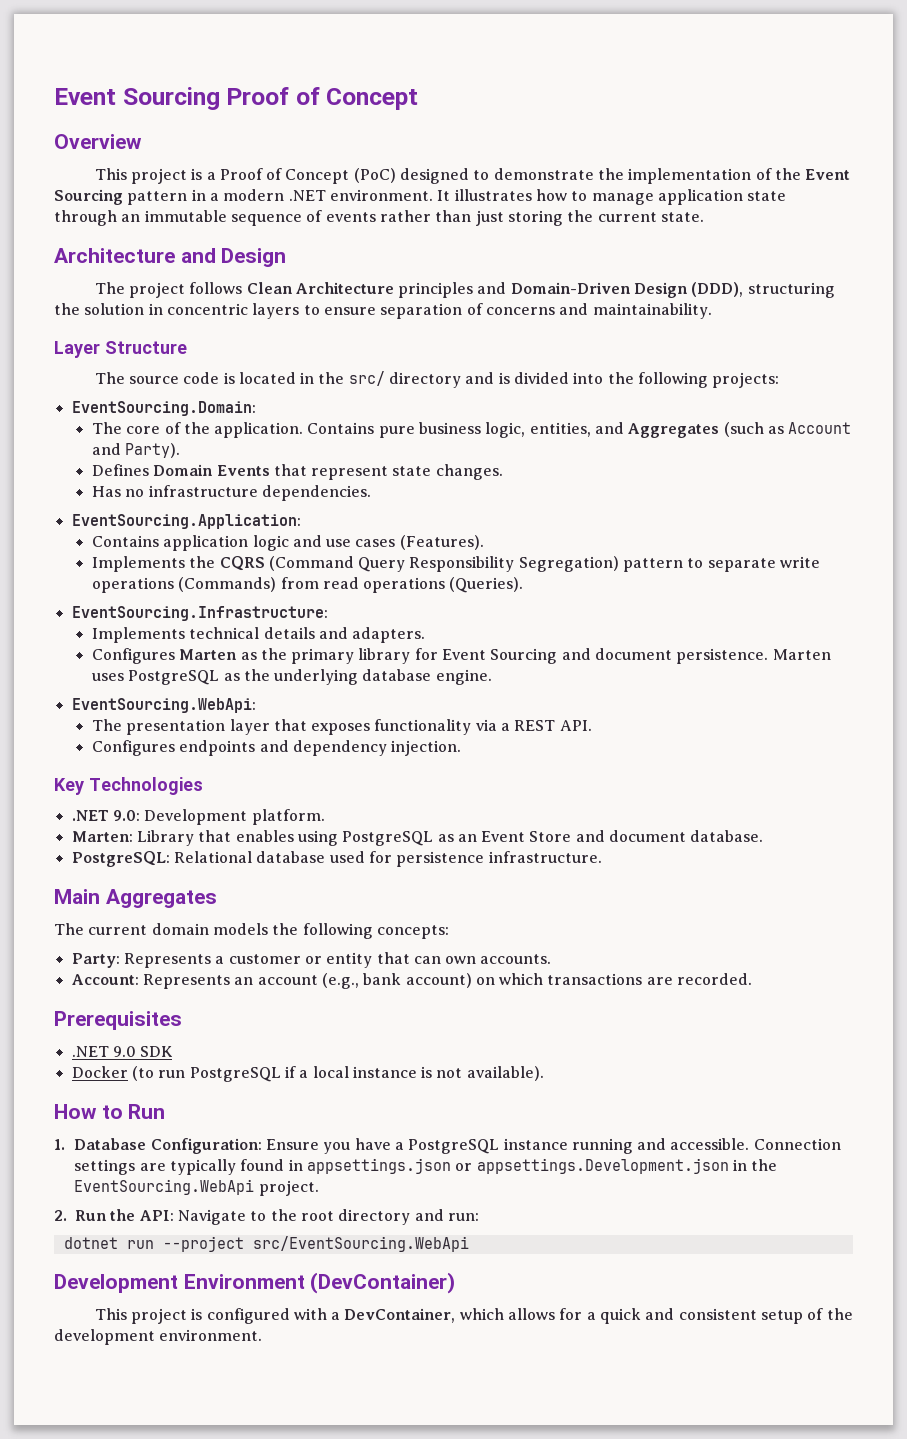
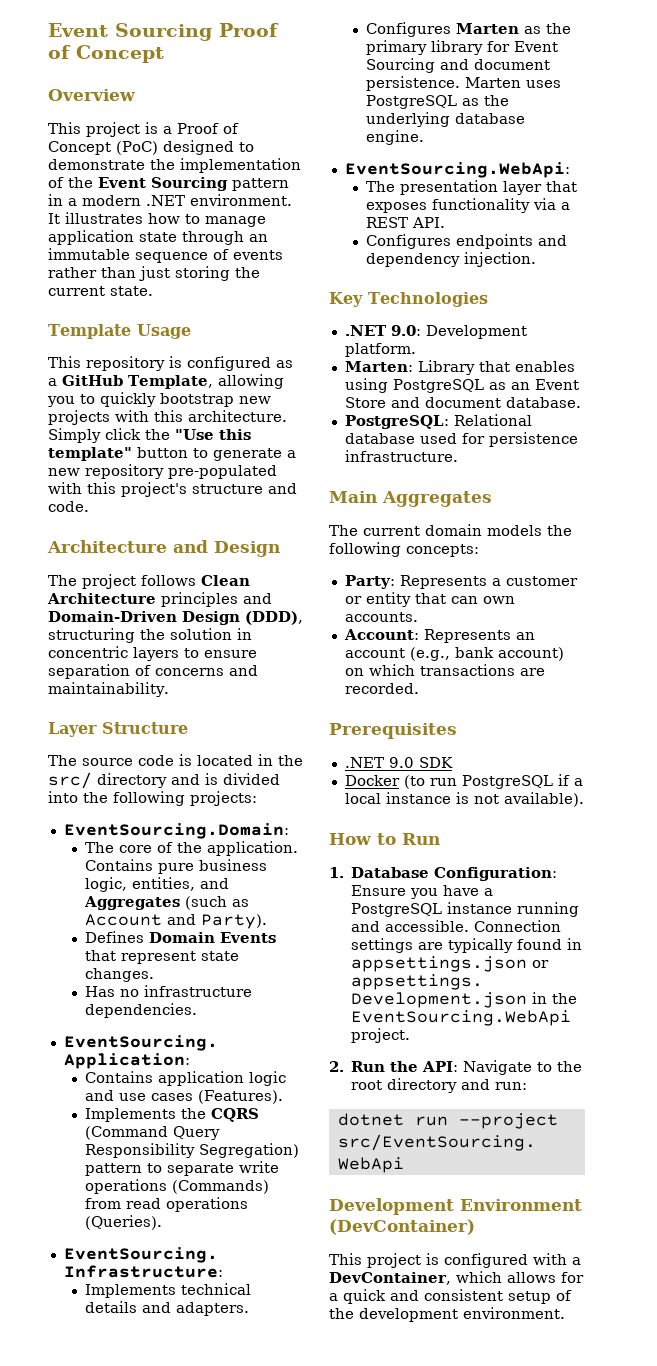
(704, 217) none -> [48,324,191,339] [48,356,293,371] [48,374,284,389] [47,392,271,407] [48,410,287,425] [48,428,251,443] [48,447,296,461] [48,464,277,479] [48,482,297,497] [48,501,89,512] // Template Usage // This repository is configured as a GitHub Template, allowing you to quickly bootstrap new projects with this architecture. Simply click the "Use this template" button to generate a new repository pre-populated with this project's structure and code.

